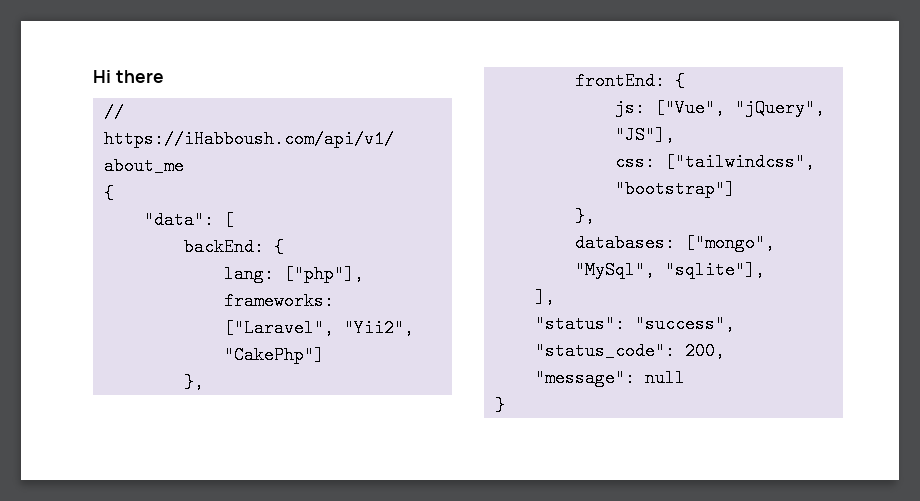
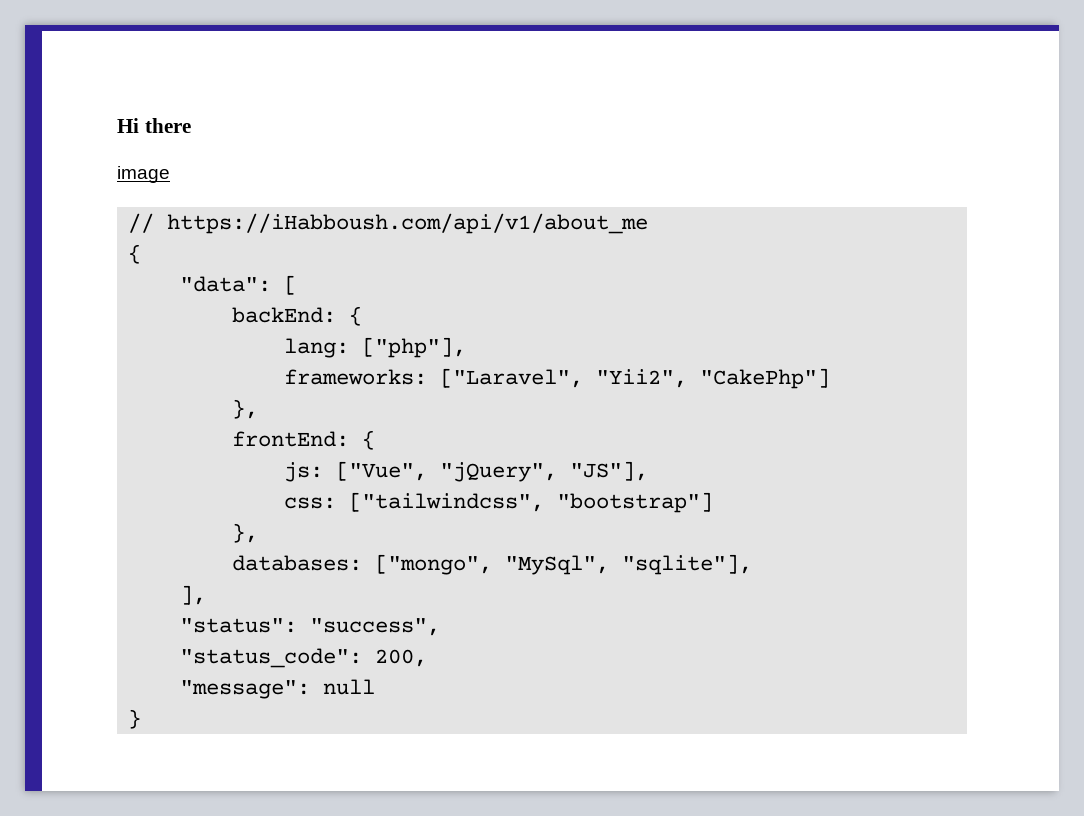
(164, 76) none -> [117,166,170,183] // image

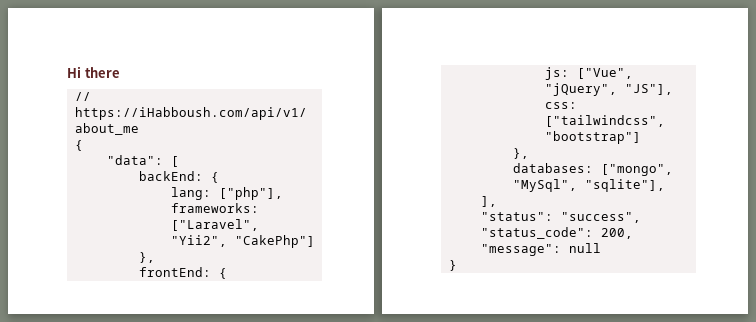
[117,166,170,183] // image -> (120, 72) none

